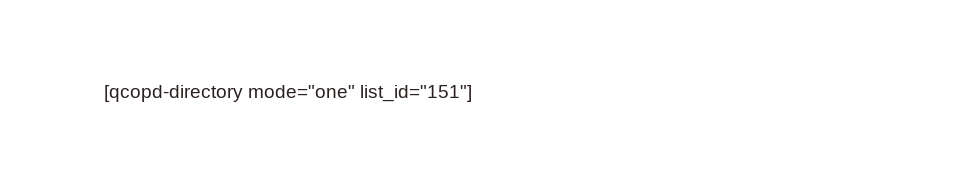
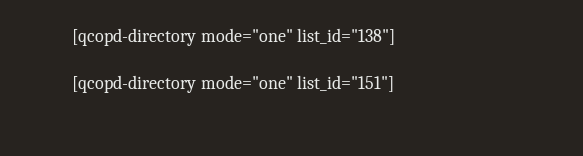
[104,85,356,102] [qcopd-directory mode="one" -> [72,28,396,46] [72,75,293,93] [qcopd-directory mode="one" list_id="138"] // [qcopd-directory mode="one"

